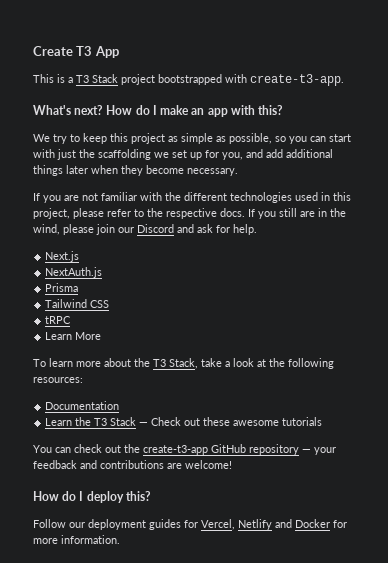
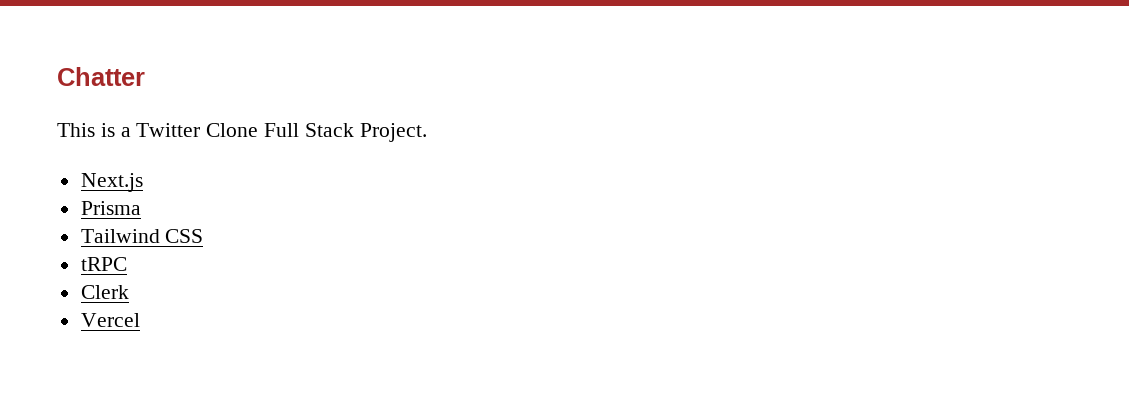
[33,46,119,58] Create T3 App -> [57,67,145,86] Chatter
[76,74,344,86] [33,105,284,117] [33,133,351,144] [33,149,333,160] [33,165,238,176] [33,192,351,203] [33,208,346,219] [33,224,257,235] T3 Stack project bootstrapped with create-t3-app. // What's next? How do I make an app with this? // We try to keep this project as simple as possible, so you can start with just the scaffolding we set up for you, and add additional things later when they become necessary. // If you are not familiar with the different technologies used in this project, please refer to the respective docs. If you still are in the wind, please join our Discord and ask for help. -> [136,123,427,142] Twitter Clone Full Stack Project.
[45,267,103,278] // NextAuth.js -> (143, 182) none
[45,332,102,340] [33,358,334,369] [33,377,83,383] [45,401,120,410] [45,417,323,426] [33,444,336,455] [33,460,232,469] [33,491,151,503] [33,519,347,530] [33,535,120,544] Learn More // To learn more about the T3 Stack, take a look at the following resources: // Documentation // Learn the T3 Stack — Check out these awesome tutorials // You can check out the create-t3-app GitHub repository — your feedback and contributions are welcome! // How do I deploy this? // Follow our deployment guides for Vercel, Netlify and Docker for more information. -> [80,285,129,299] [80,313,140,327] Clerk // Vercel

